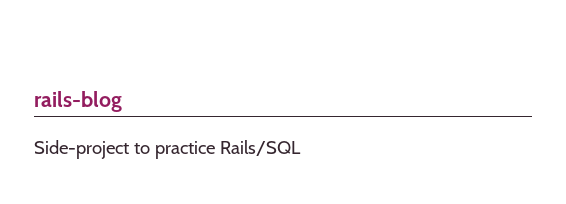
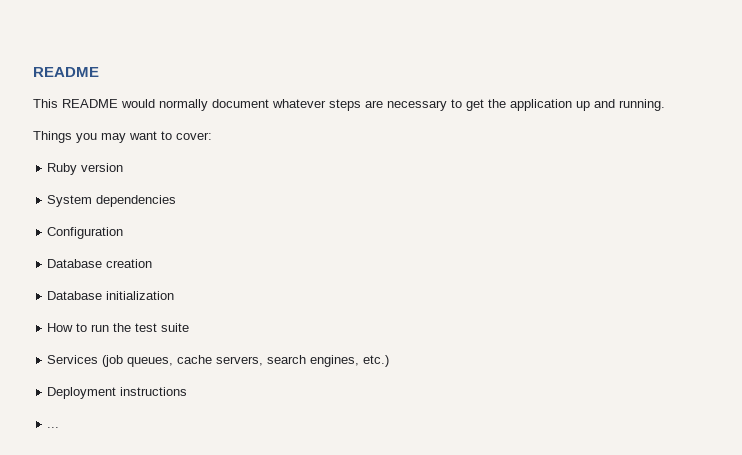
[34,91,122,112] [34,140,301,159] rails-blog // Side-project to practice Rails/SQL -> [33,67,99,77] [33,99,665,111] [33,131,212,143] [47,163,124,175] [47,195,177,207] [47,227,124,239] [47,259,153,268] [47,291,175,300] [47,323,190,332] [47,355,390,367] [47,387,188,399] [47,427,60,428] README // This README would normally document whatever steps are necessary to get the application up and running. // Things you may want to cover: // Ruby version // System dependencies // Configuration // Database creation // Database initialization // How to run the test suite // Services (job queues, cache servers, search engines, etc.) // Deployment instructions // ...

